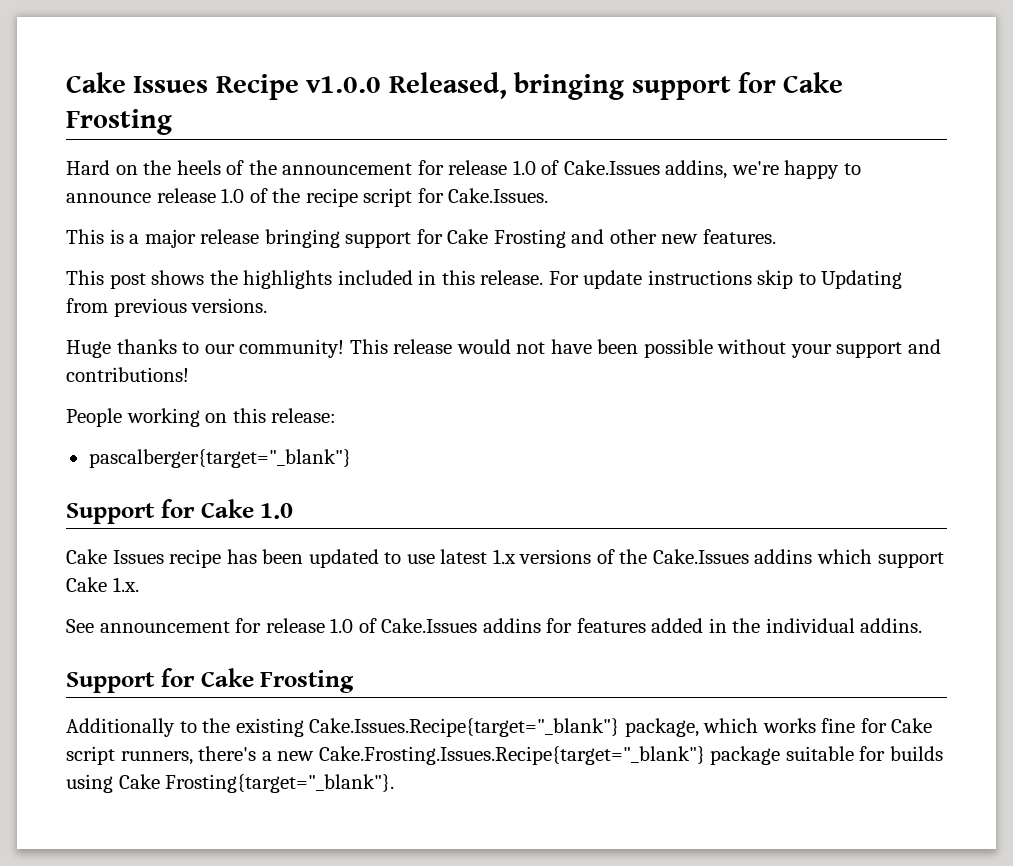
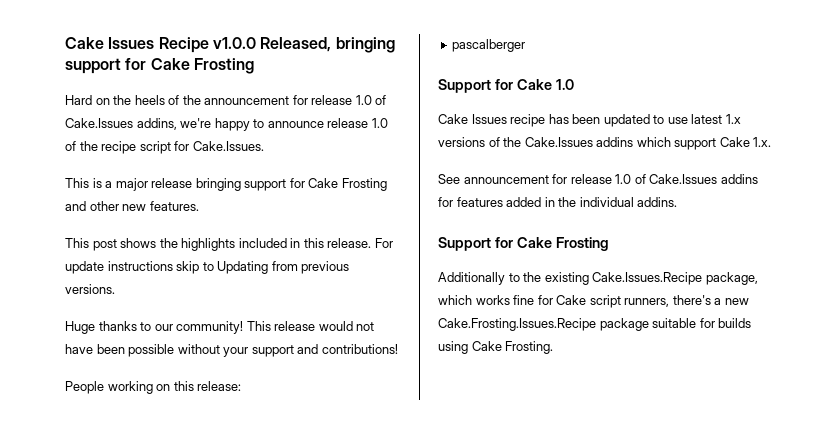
[88,449,351,468] pascalberger{target="_blank"} -> [452,39,526,52] pascalberger
[309,718,620,737] Cake.Issues.Recipe{target="_blank"} -> [592,272,703,285] Cake.Issues.Recipe
[318,746,705,765] Cake.Frosting.Issues.Recipe{target="_blank"} -> [438,318,596,331] Cake.Frosting.Issues.Recipe
[165,774,395,793] Frosting{target="_blank"}. -> [505,341,554,354] Frosting.

